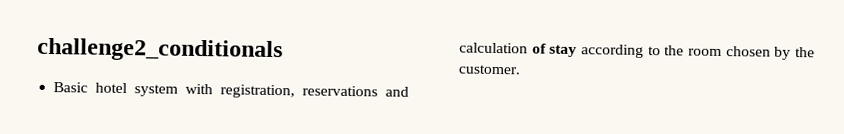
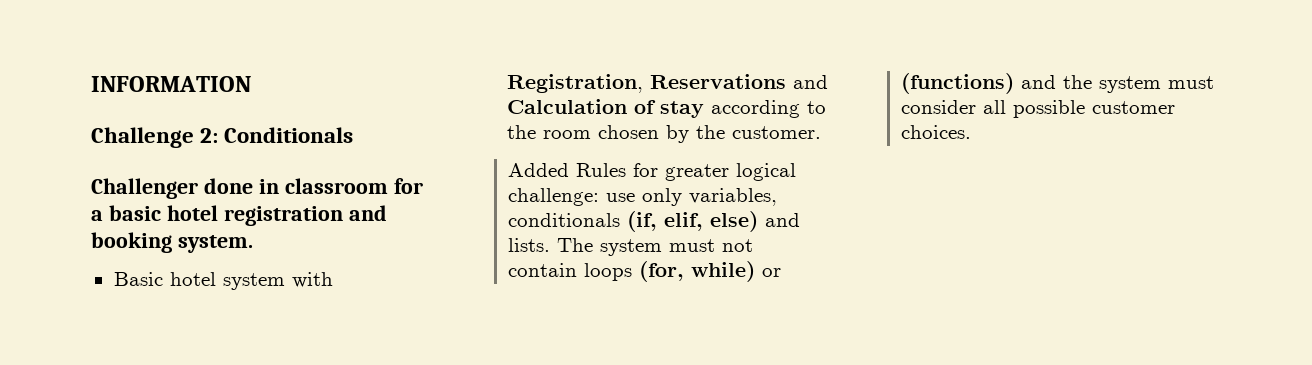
[37,37,283,63] challenge2_conditionals -> [91,76,251,92] [91,127,354,148] [91,178,423,199] [91,205,387,226] [91,232,253,253] INFORMATION // Challenge 2: Conditionals // Challenger done in classroom for a basic hotel registration and booking system.
[220,84,409,99] [459,42,529,54] registration, reservations and calculation -> [506,74,828,93] [506,99,627,114] Registration, Reservations and Calculation
(522, 69) none -> [508,163,797,181] [508,188,778,206] [508,211,801,232] [508,238,754,256] [508,261,782,282] [901,73,1215,94] [901,100,1176,118] [901,125,972,139] // Added Rules for greater logical challenge: use only variables, conditionals (if, elif, else) and lists. The system must not contain loops (for, while) or (functions) and the system must consider all possible customer choices.

